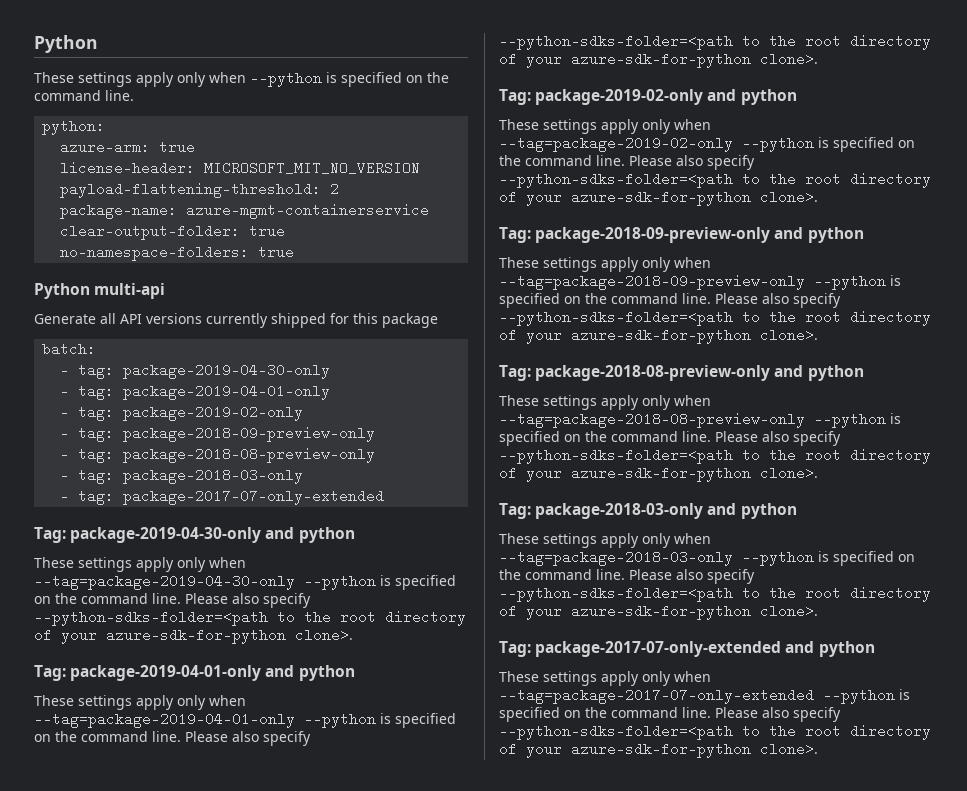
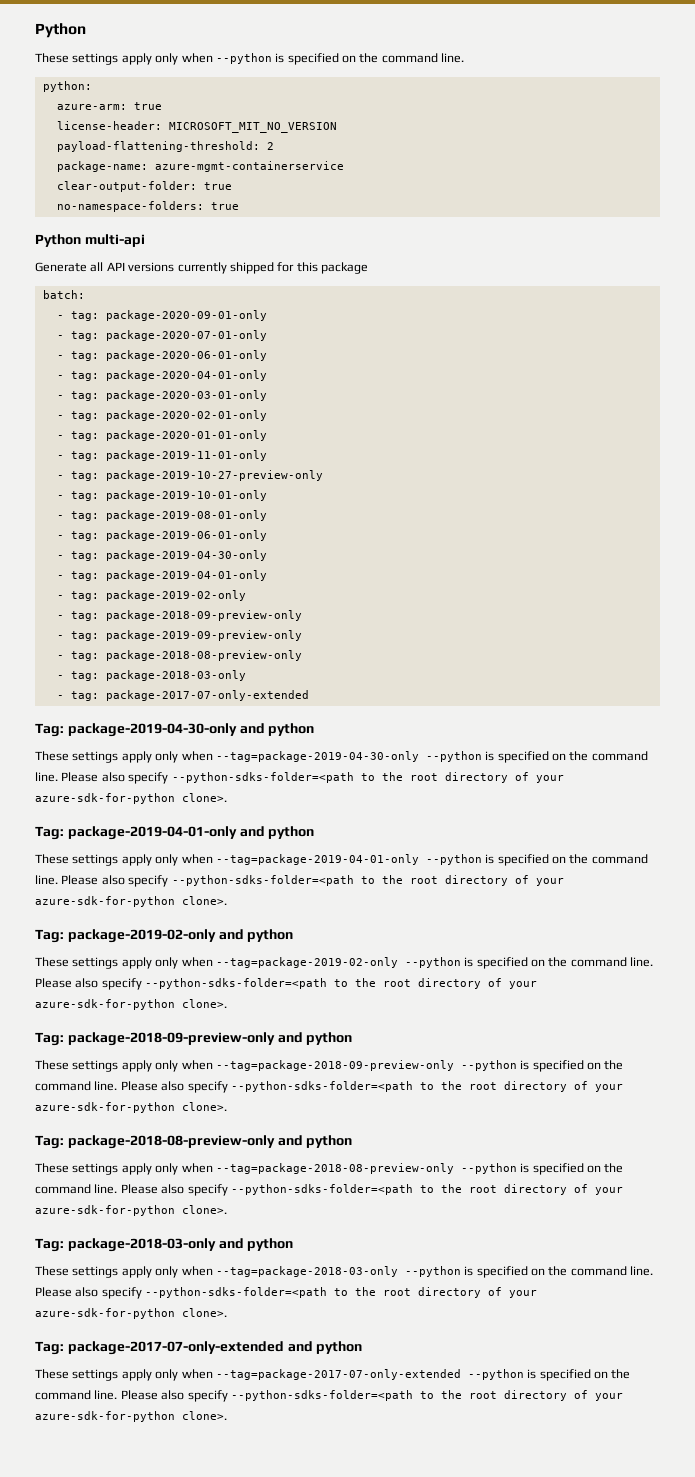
(97, 349) none -> [56,310,267,321] [56,330,267,341] [56,350,267,361] [56,370,267,381] [56,390,267,401] [56,410,267,421] [56,430,267,441] [56,450,267,461] [56,470,323,481] [56,490,267,501] [56,510,267,521] [56,530,267,541] // - tag: package-2020-09-01-only // - tag: package-2020-07-01-only // - tag: package-2020-06-01-only // - tag: package-2020-04-01-only // - tag: package-2020-03-01-only // - tag: package-2020-02-01-only // - tag: package-2020-01-01-only // - tag: package-2019-11-01-only // - tag: package-2019-10-27-preview-only // - tag: package-2019-10-01-only // - tag: package-2019-08-01-only // - tag: package-2019-06-01-only
(376, 434) none -> [56,630,302,641] // - tag: package-2019-09-preview-only

